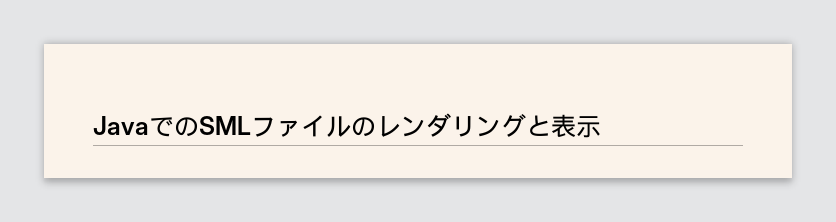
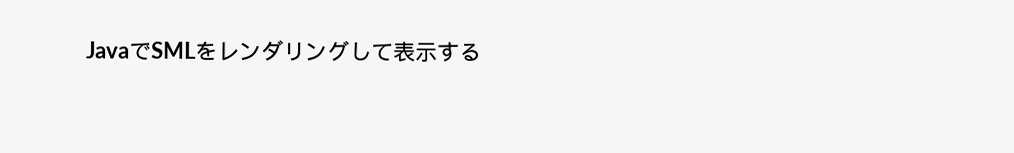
[174,113,601,138] のSMLファイルのレンダリングと表示 -> [151,40,482,62] SMLをレンダリングして表示する

